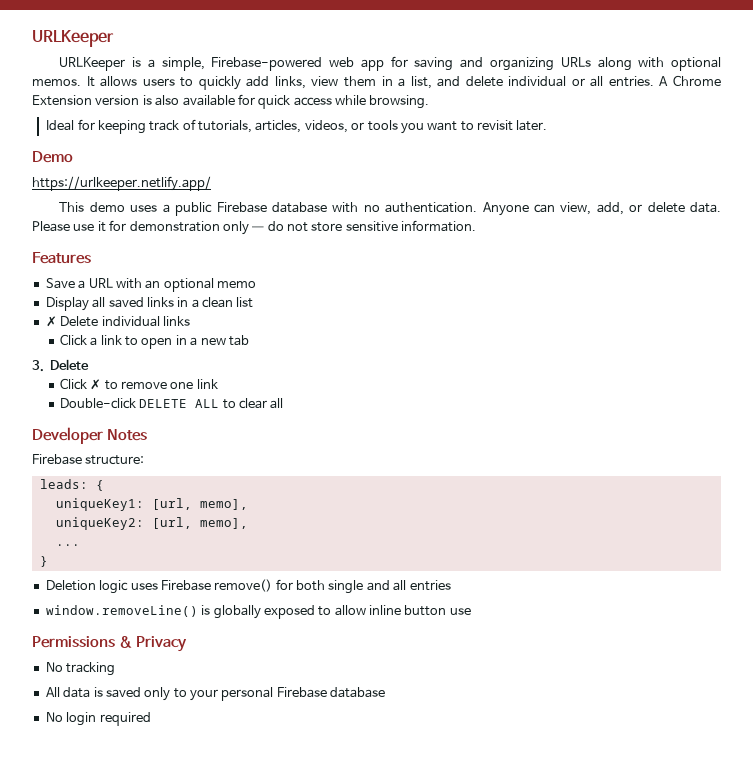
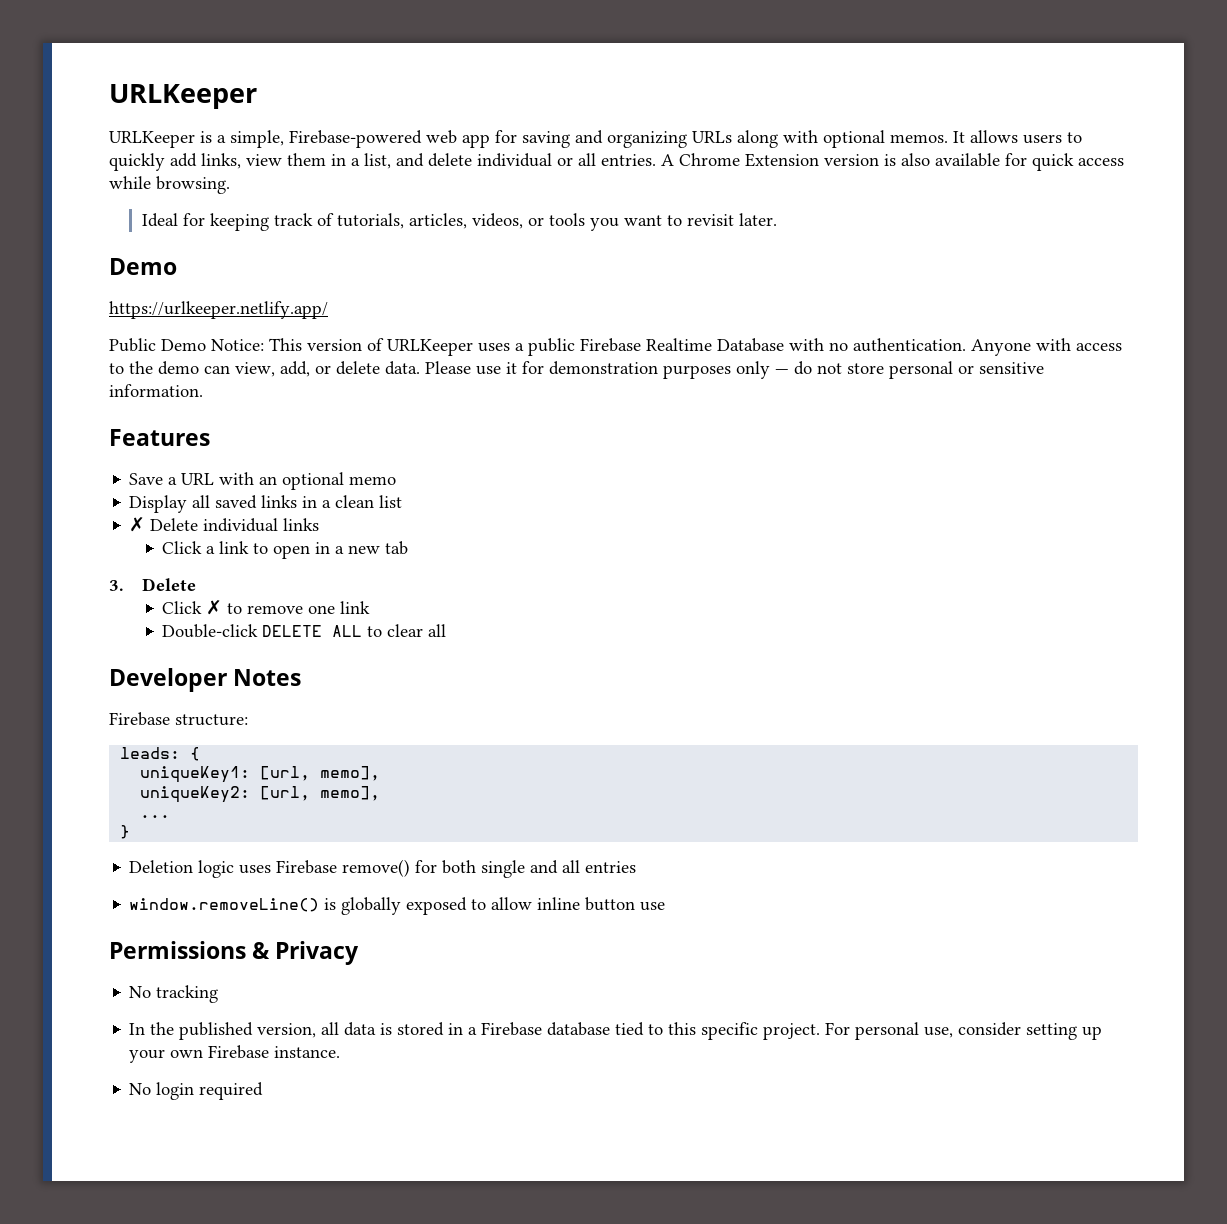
[59,202,125,212] This demo -> [109,338,473,356] Public Demo Notice: This version of URLKeeper
[271,202,327,213] database -> [646,338,784,352] Realtime Database
(529, 209) none -> [1036,338,1122,351] [109,361,199,375] with access to the demo
(220, 226) none -> [663,365,731,379] purposes
(343, 227) none -> [889,361,974,379] personal or
[45,687,386,701] All data is saved only to your personal Firebase database -> [129,1022,1103,1040] [129,1045,341,1063] In the published version, all data is stored in a Firebase database tied to this specific project. For personal use, consider setting up your own Firebase instance.

